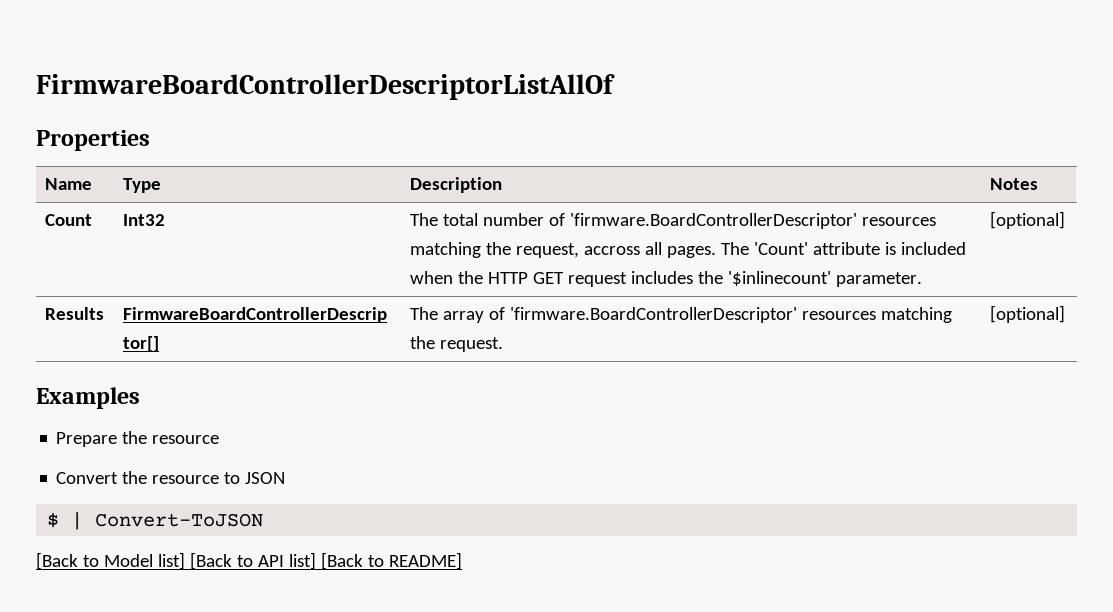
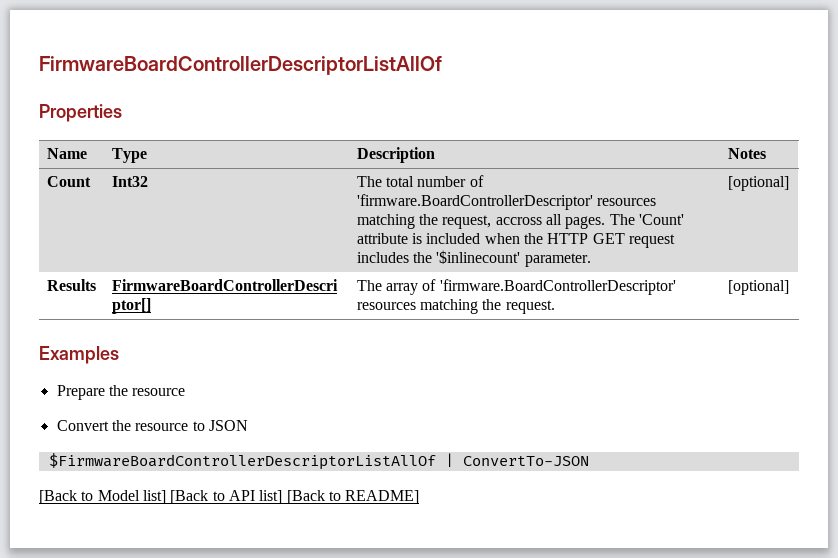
[47,512,264,530] $ | Convert-ToJSON -> [48,453,589,470] $FirmwareBoardControllerDescriptorListAllOf | ConvertTo-JSON

